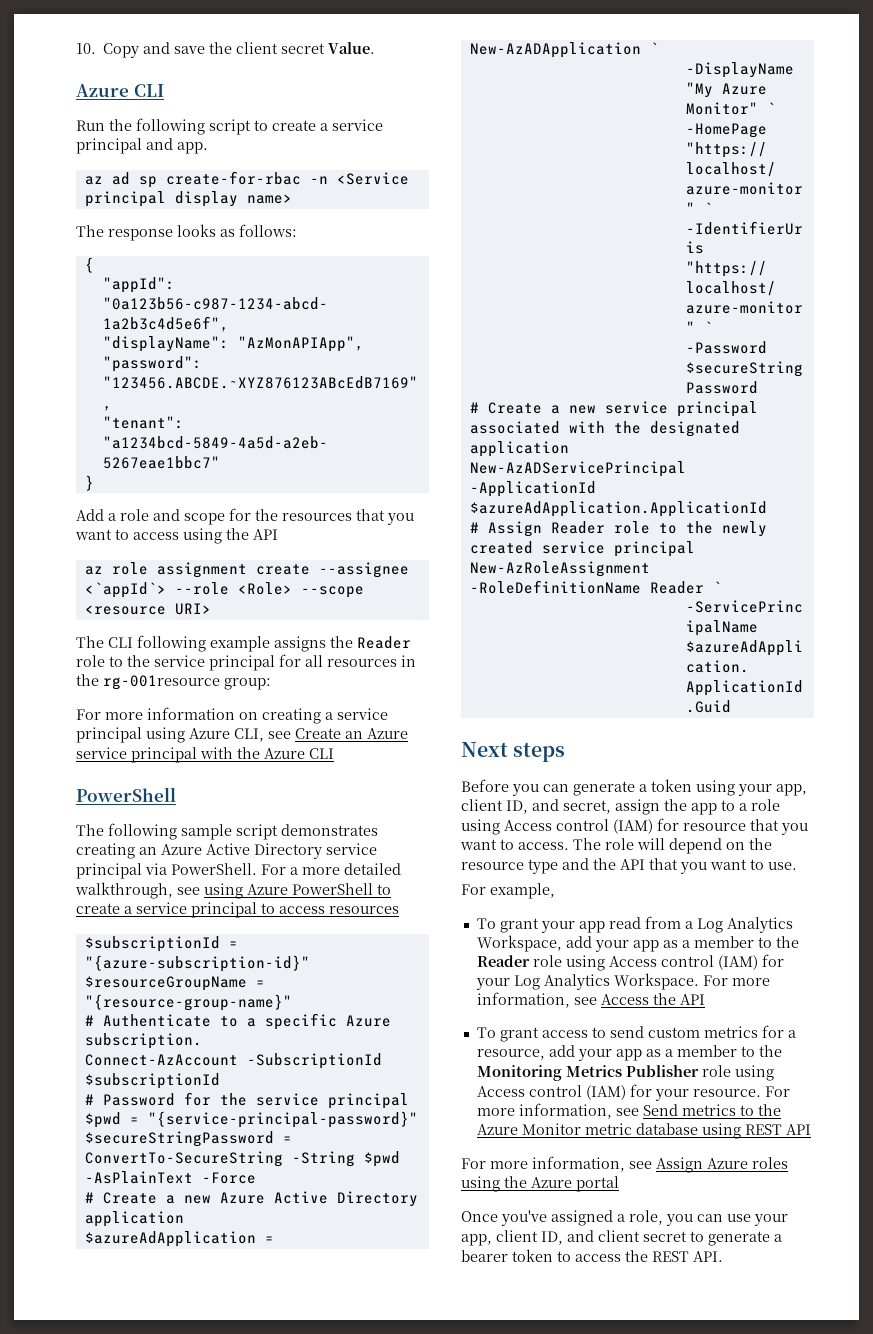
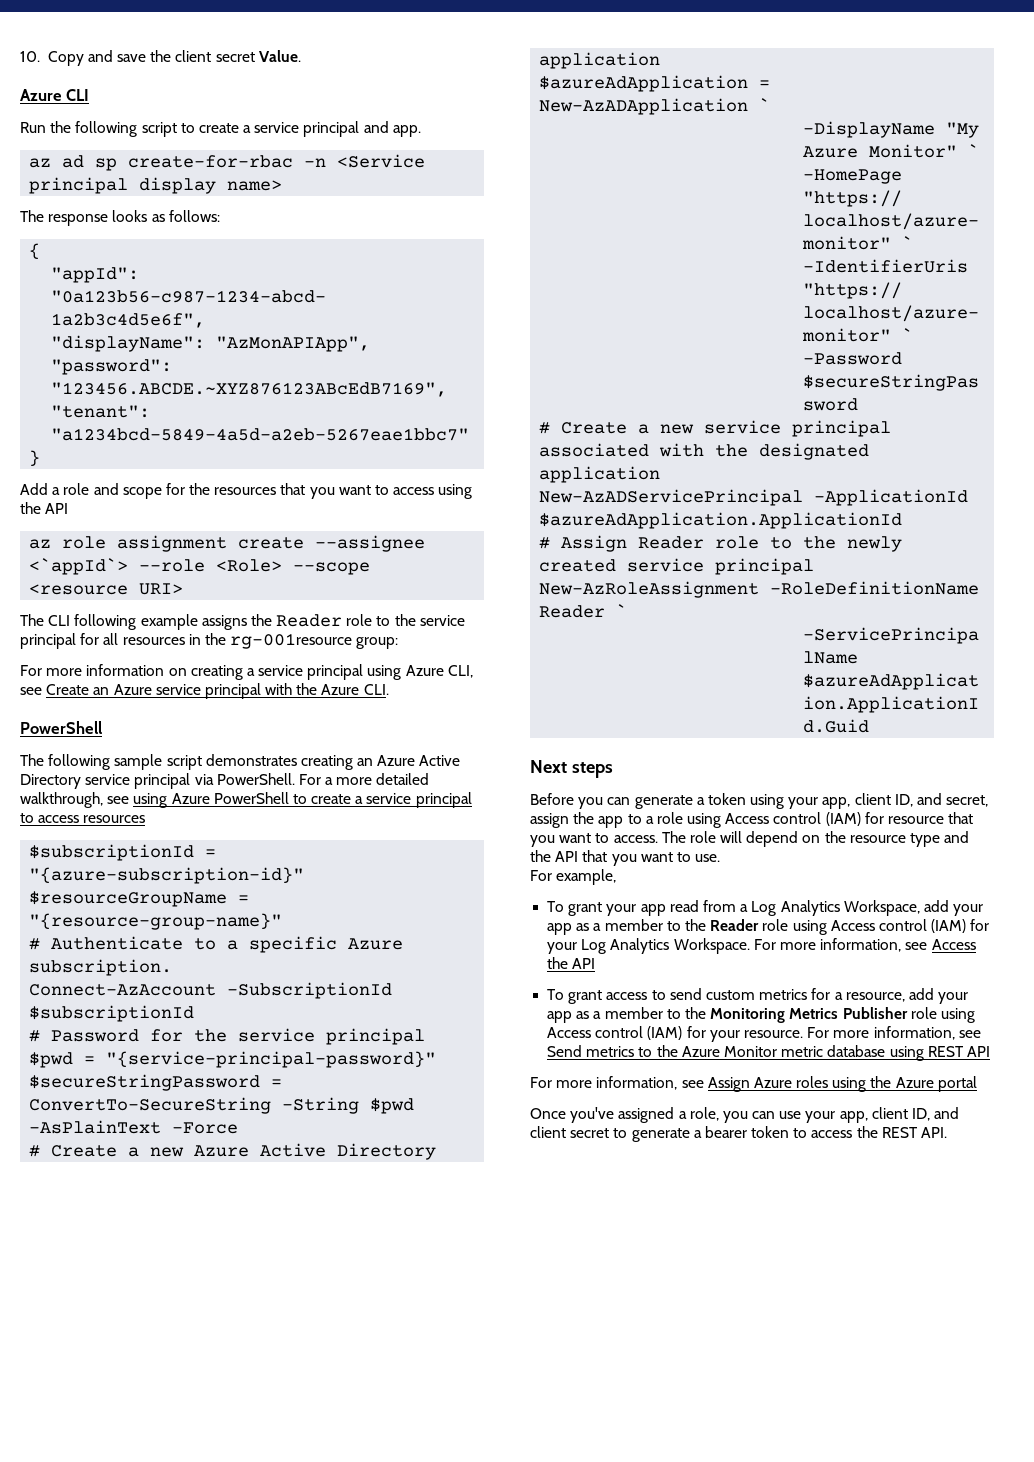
[309,748,334,759] CLI -> [363,684,389,695] CLI.

